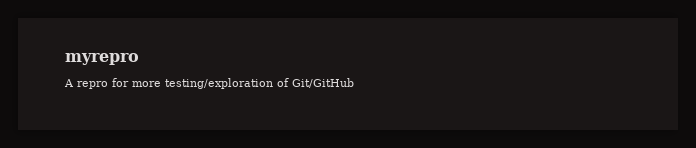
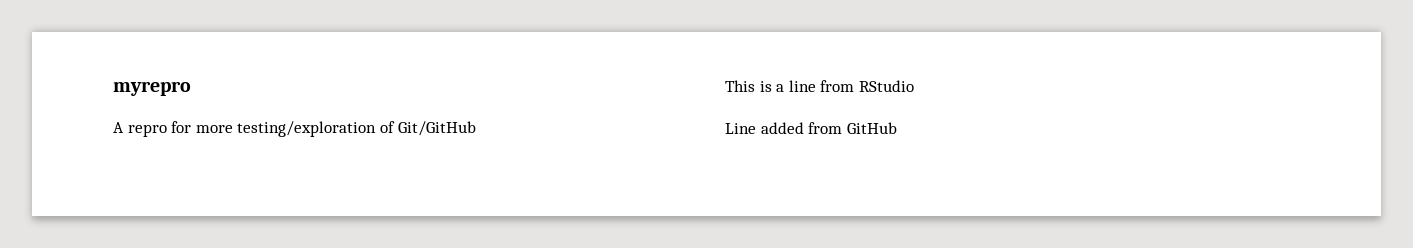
(354, 83) none -> [725,80,914,92] [725,122,897,134] // This is a line from RStudio // Line added from GitHub

